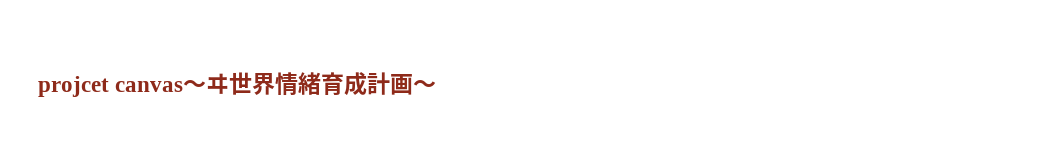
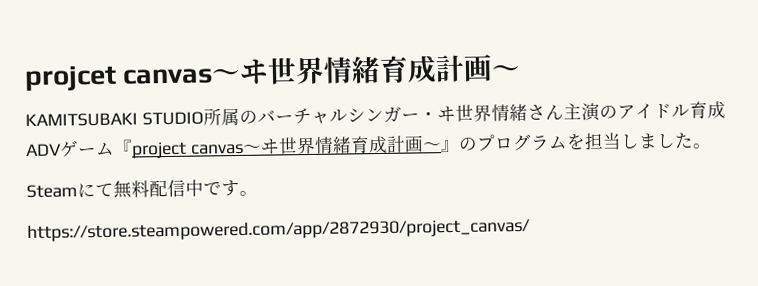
(437, 86) none -> [25,101,726,127] [25,132,712,159] [26,179,258,199] [27,217,531,242] // KAMITSUBAKI STUDIO所属のバーチャルシンガー・ヰ世界情緒さん主演のアイドル育成ADVゲーム『project canvas～ヰ世界情緒育成計画～』のプログラムを担当しました。 // Steamにて無料配信中です。 // https://store.steampowered.com/app/2872930/project_canvas/

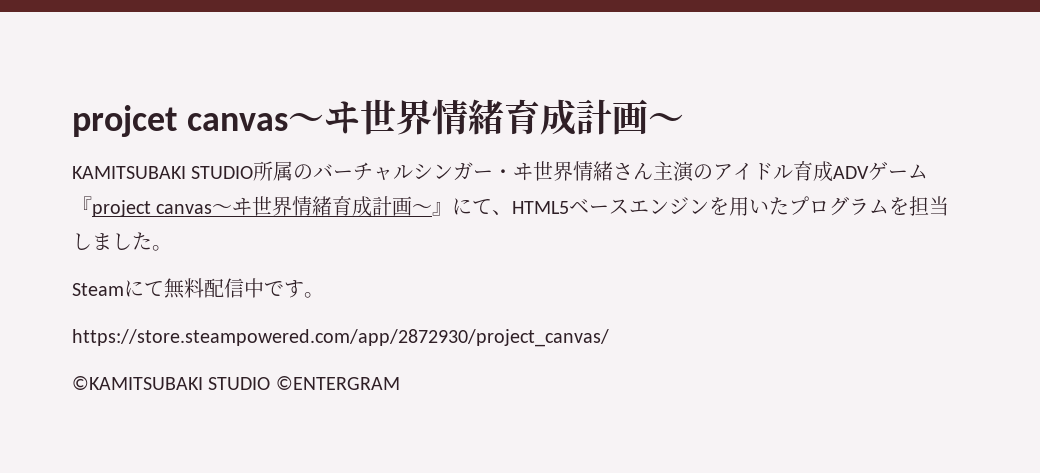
[457,137,478,151] の -> [452,197,790,216] にて、HTML5ベースエンジンを用いた
(531, 229) none -> [72,376,400,390] // ©KAMITSUBAKI STUDIO ©ENTERGRAM

